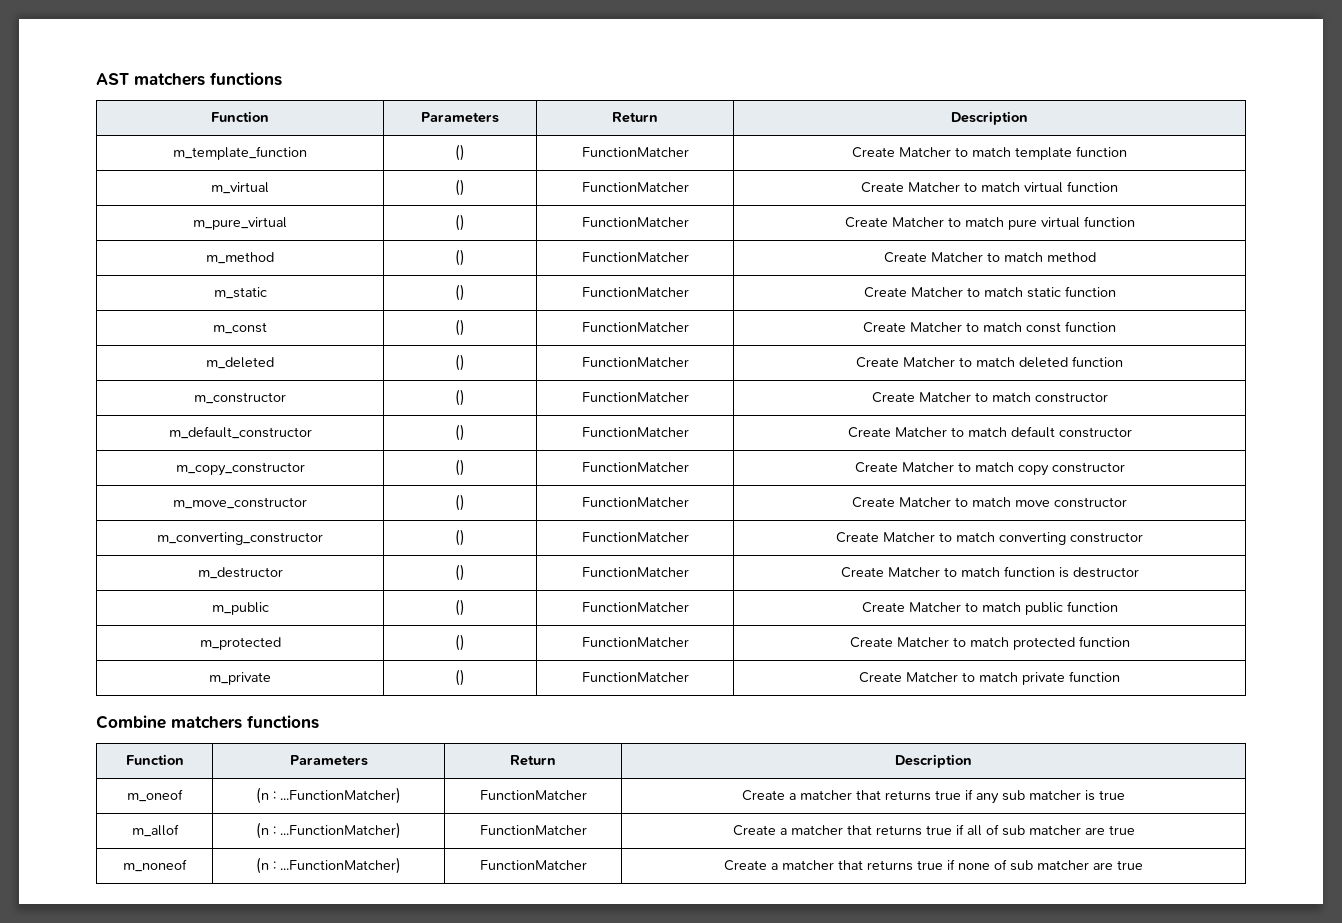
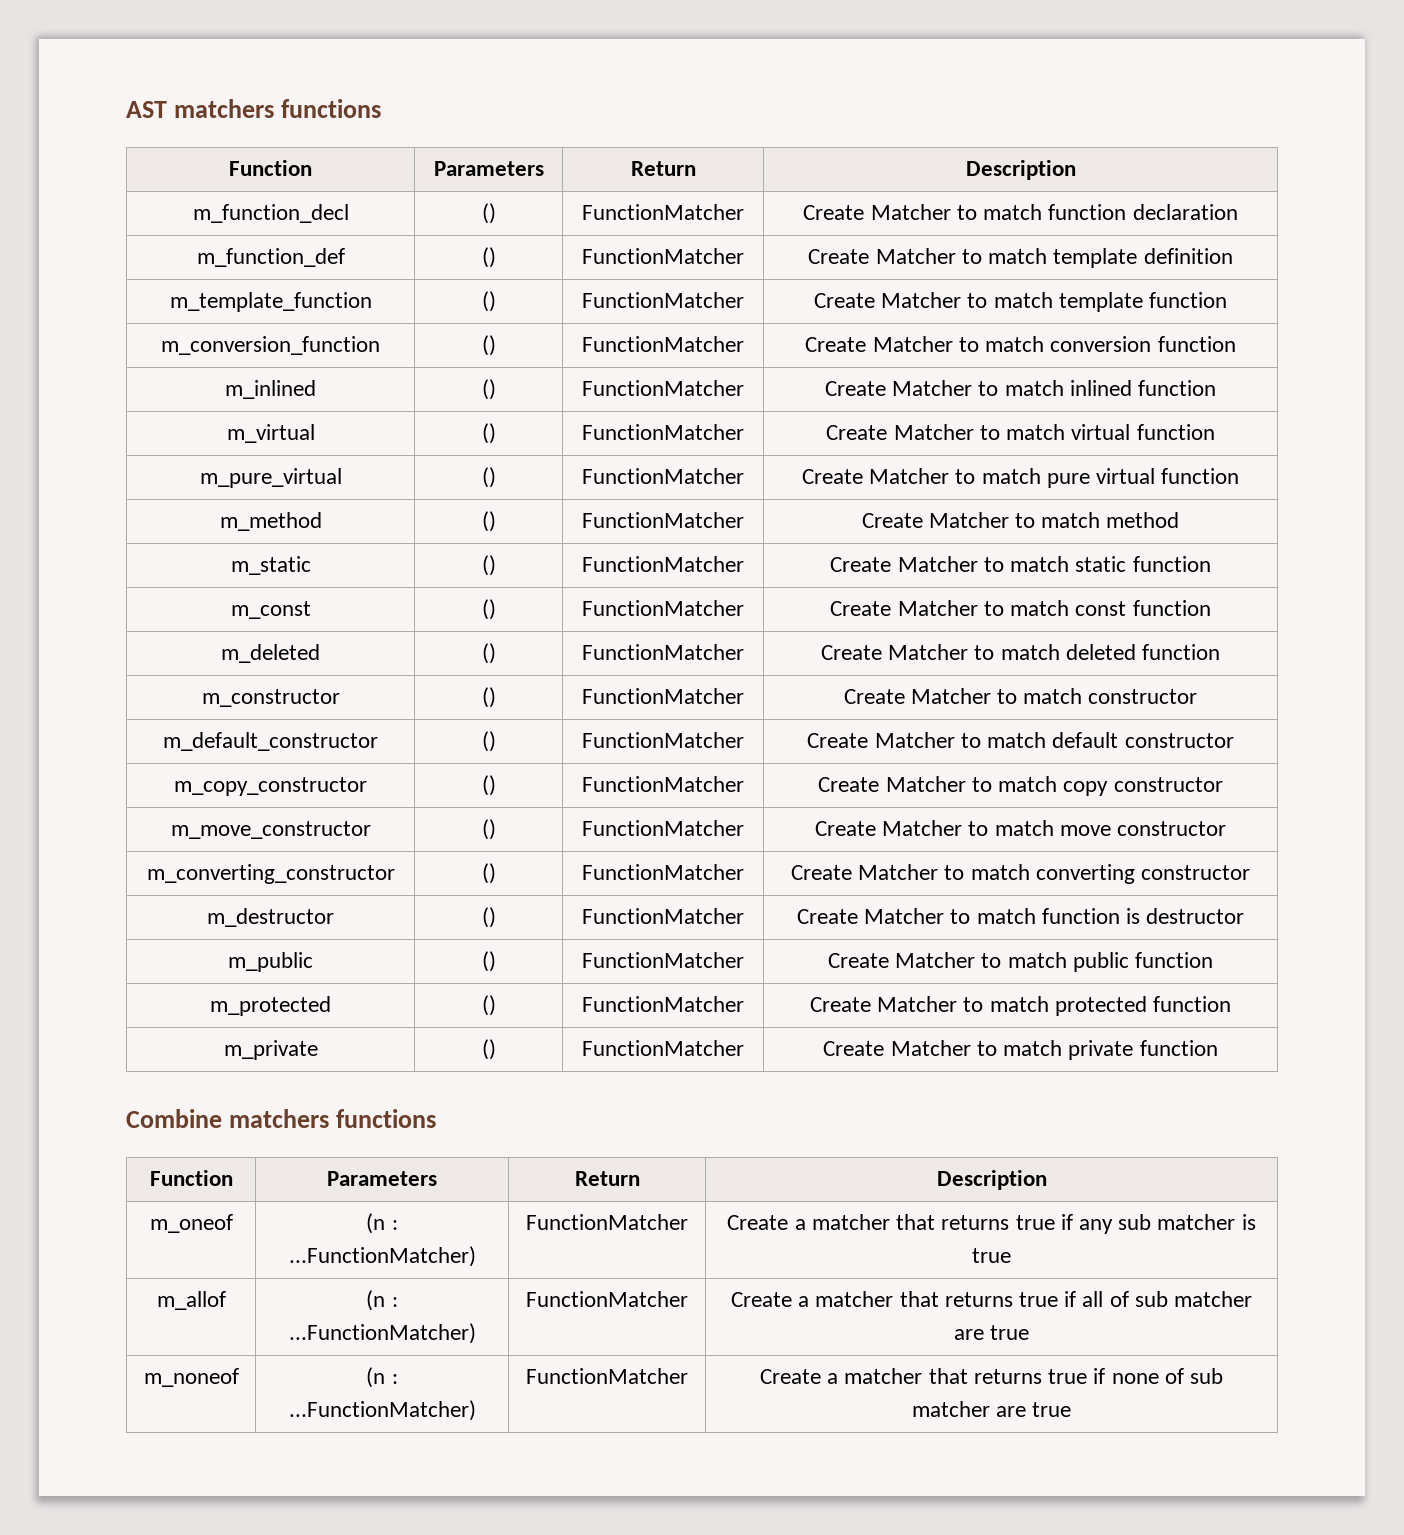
(1028, 118) none -> [192,204,349,223] [481,203,496,224] [582,204,744,220] [803,204,1238,220] [196,248,345,267] [481,247,496,268] [582,248,744,264] [808,248,1233,268] // m_function_decl | () | FunctionMatcher | Create Matcher to match function declaration // m_function_def | () | FunctionMatcher | Create Matcher to match template definition
(1127, 151) none -> [161,336,380,355] [481,335,496,356] [582,336,744,352] [805,336,1236,352] [225,380,316,399] [481,379,496,400] [582,380,744,396] [824,380,1217,396] // m_conversion_function | () | FunctionMatcher | Create Matcher to match conversion function // m_inlined | () | FunctionMatcher | Create Matcher to match inlined function

